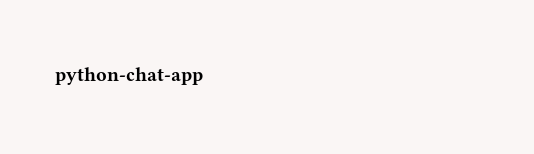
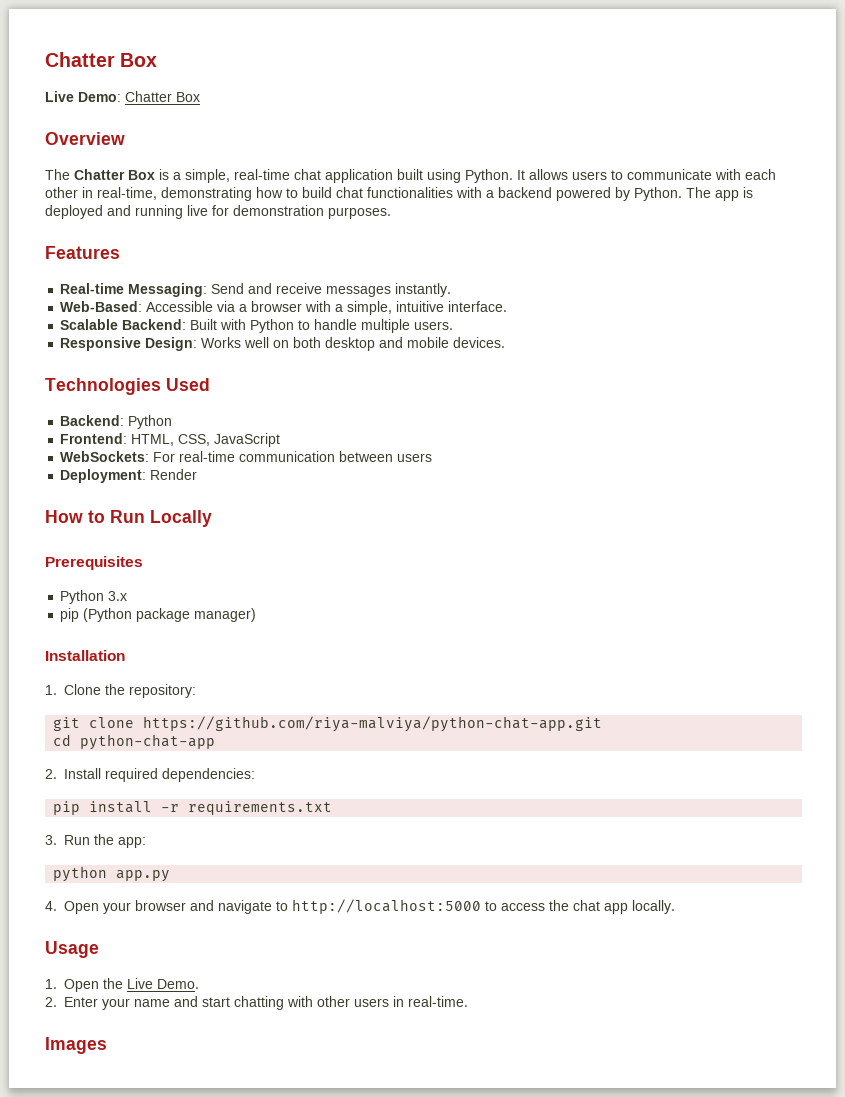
[55,67,203,85] python-chat-app -> [45,52,158,67] [45,91,200,102] [45,132,125,145] [45,169,776,183] [45,187,753,201] [45,205,391,219] [45,246,120,259] [60,283,452,297] [60,301,508,315] [60,319,454,333] [60,337,506,351] [45,378,210,395] [60,415,173,429] [60,433,281,447] [60,451,433,462] [60,469,198,483] [45,510,212,527] [45,556,143,570] [60,590,128,604] [60,608,257,622] [45,650,125,661] [45,684,196,698] [53,716,603,732] [53,734,216,750] [45,768,255,782] [53,801,333,815] [45,834,146,848] [53,866,171,882] [45,899,675,914] [45,941,99,958] [45,978,199,992] [45,996,468,1010] [45,1037,107,1054] Chatter Box // Live Demo: Chatter Box // Overview // The Chatter Box is a simple, real-time chat application built using Python. It allows users to communicate with each other in real-time, demonstrating how to build chat functionalities with a backend powered by Python. The app is deployed and running live for demonstration purposes. // Features // Real-time Messaging: Send and receive messages instantly. // Web-Based: Accessible via a browser with a simple, intuitive interface. // Scalable Backend: Built with Python to handle multiple users. // Responsive Design: Works well on both desktop and mobile devices. // Technologies Used // Backend: Python // Frontend: HTML, CSS, JavaScript // WebSockets: For real-time communication between users // Deployment: Render // How to Run Locally // Prerequisites // Python 3.x // pip (Python package manager) // Installation // 1. Clone the repository: // git clone https://github.com/riya-malviya/python-chat-app.git // cd python-chat-app // 2. Install required dependencies: // pip install -r requirements.txt // 3. Run the app: // python app.py // 4. Open your browser and navigate to http://localhost:5000 to access the chat app locally. // Usage // 1. Open the Live Demo. // 2. Enter your name and start chatting with other users in real-time. // Images

